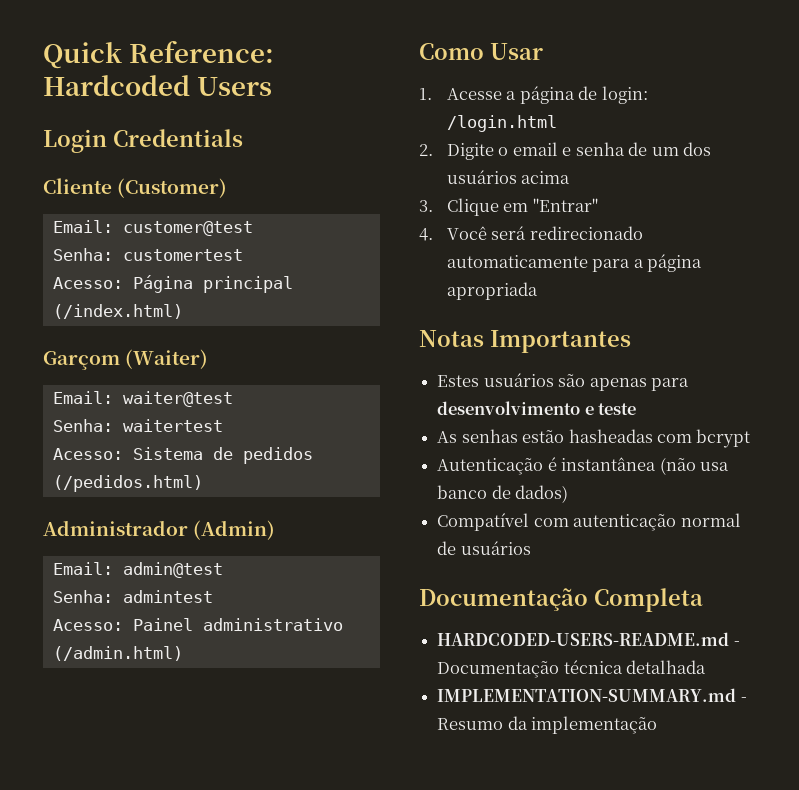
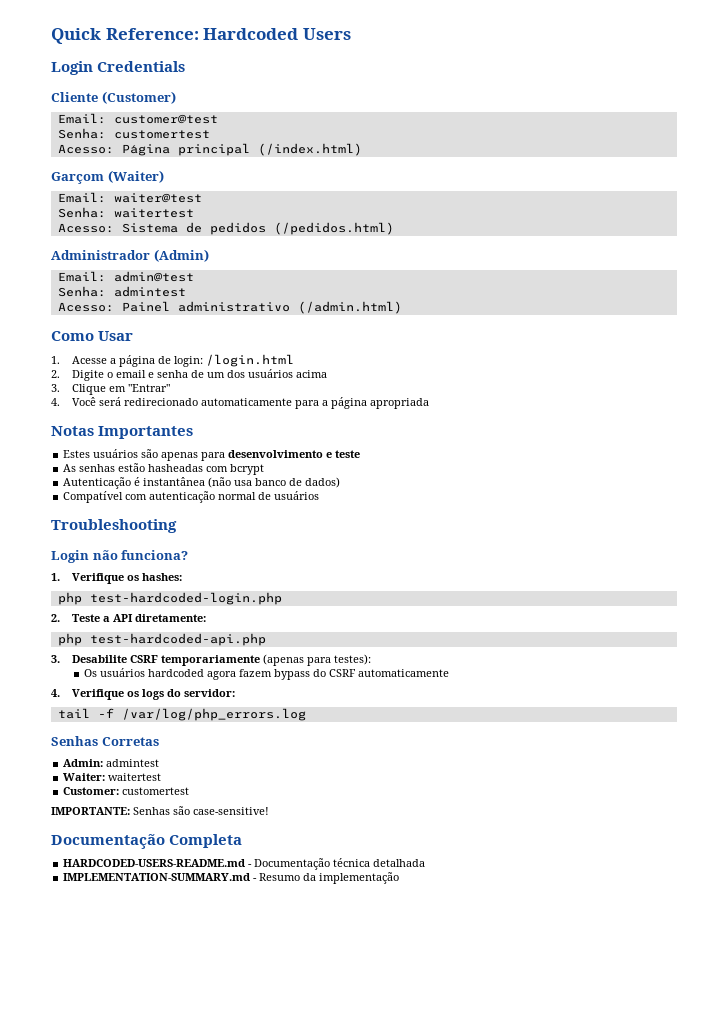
(531, 548) none -> [51,519,177,533] [51,550,189,563] [51,573,182,584] [57,592,282,605] [51,614,206,622] [57,633,266,646] [51,654,371,666] [83,668,449,680] [51,689,235,700] [57,708,306,721] [51,736,159,746] [63,759,160,767] [63,773,162,781] [63,787,190,795] [51,806,269,815] // Troubleshooting // Login não funciona? // 1. Verifique os hashes: // php test-hardcoded-login.php // 2. Teste a API diretamente: // php test-hardcoded-api.php // 3. Desabilite CSRF temporariamente (apenas para testes): // Os usuários hardcoded agora fazem bypass do CSRF automaticamente // 4. Verifique os logs do servidor: // tail -f /var/log/php_errors.log // Senhas Corretas // Admin: admintest // Waiter: waitertest // Customer: customertest // IMPORTANTE: Senhas são case-sensitive!

